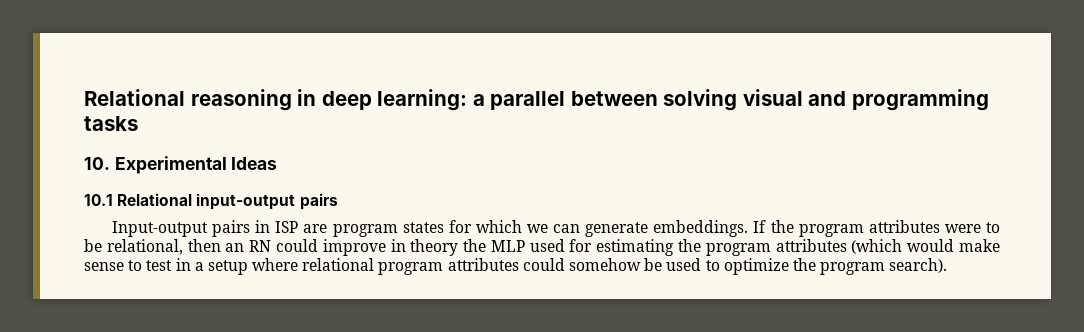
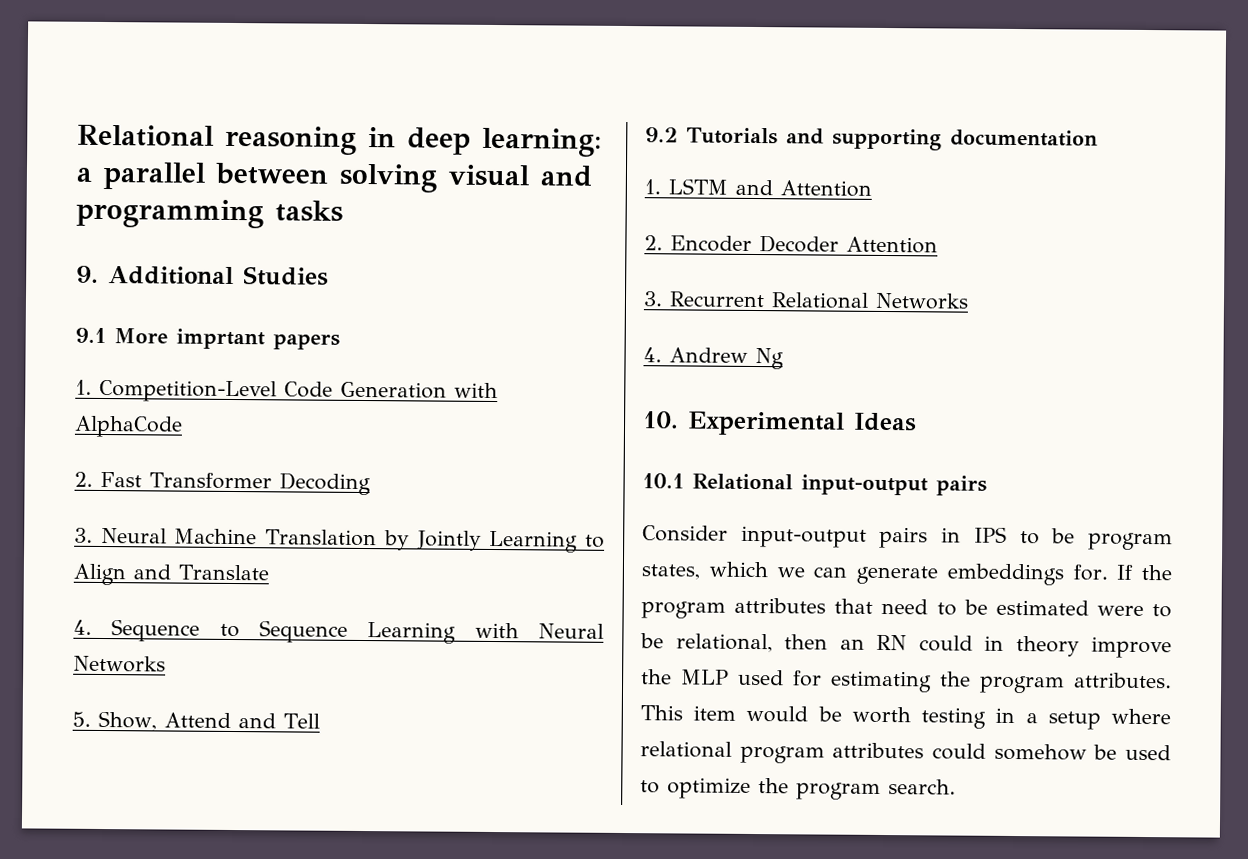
(138, 123) none -> [76,265,329,286] [75,327,340,350] [75,379,498,403] [74,415,183,438] [74,471,371,496] [74,527,605,553] [73,563,269,586] [73,619,604,644] [73,655,166,673] [72,710,320,731] [645,127,1098,151] [644,178,872,197] [644,235,938,254] [643,291,969,310] [643,347,784,370] // 9. Additional Studies // 9.1 More imprtant papers // 1. Competition-Level Code Generation with AlphaCode // 2. Fast Transformer Decoding // 3. Neural Machine Translation by Jointly Learning to Align and Translate // 4. Sequence to Sequence Learning with Neural Networks // 5. Show, Attend and Tell // 9.2 Tutorials and supporting documentation // 1. LSTM and Attention // 2. Encoder Decoder Attention // 3. Recurrent Relational Networks // 4. Andrew Ng
[112,220,472,237] Input-output pairs in ISP are program states for -> [642,525,1173,551] [641,564,700,580] Consider input-output pairs in IPS to be program states,
[653,220,749,237] embeddings. -> [946,563,1108,586] embeddings for.
(940, 226) none -> [834,598,1089,616] that need to be estimated
[322,239,386,256] improve -> (973, 643) none
(459, 247) none -> [1091,636,1172,659] improve
[775,239,1000,254] [84,260,173,271] attributes (which would make sense to test -> [1074,672,1172,689] [640,705,987,729] attributes. This item would be worth testing
[889,258,948,273] search). -> [888,779,956,795] search.

